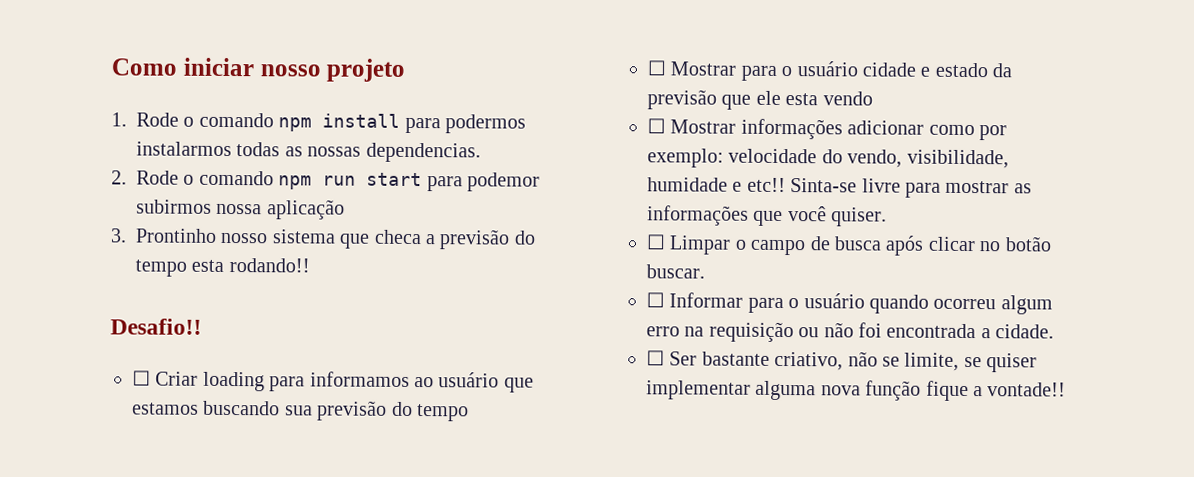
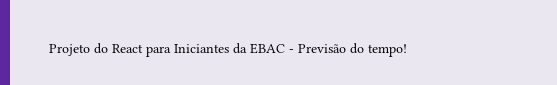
[111,57,406,82] [111,112,526,134] [136,141,481,163] [111,170,540,192] [136,199,345,220] [110,228,536,250] [135,258,310,277] [110,318,202,335] [132,370,534,393] [132,400,469,422] [647,60,1013,81] [647,89,873,110] [647,118,1007,141] [647,148,1009,169] [647,177,1032,198] [647,205,888,227] [646,234,1052,256] [646,264,705,279] [646,292,1053,315] [646,321,1055,343] [646,350,1038,373] [646,380,1067,402] Como iniciar nosso projeto // 1. Rode o comando npm install para podermos instalarmos todas as nossas dependencias. // 2. Rode o comando npm run start para podemor subirmos nossa aplicação // 3. Prontinho nosso sistema que checa a previsão do tempo esta rodando!! // Desafio!! // ☐ Criar loading para informamos ao usuário que estamos buscando sua previsão do tempo // ☐ Mostrar para o usuário cidade e estado da previsão que ele esta vendo // ☐ Mostrar informações adicionar como por exemplo: velocidade do vendo, visibilidade, humidade e etc!! Sinta-se livre para mostrar as informações que você quiser. // ☐ Limpar o campo de busca após clicar no botão buscar. // ☐ Informar para o usuário quando ocorreu algum erro na requisição ou não foi encontrada a cidade. // ☐ Ser bastante criativo, não se limite, se quiser implementar alguma nova função fique a vontade!! -> [49,43,407,57] Projeto do React para Iniciantes da EBAC - Previsão do tempo!

